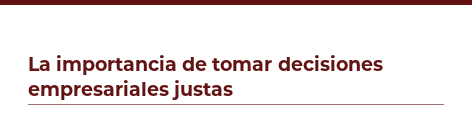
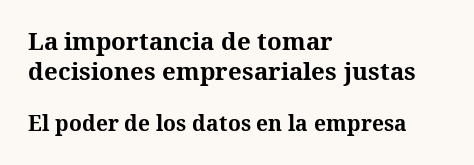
(234, 90) none -> [28,114,407,136] // El poder de los datos en la empresa

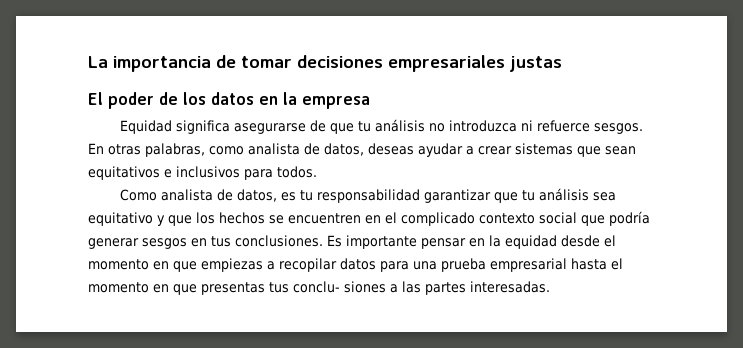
(407, 127) none -> [119,119,643,134] [88,143,636,157] [88,166,317,180] [119,188,616,203] [88,211,650,226] [88,235,616,249] [88,258,623,272] [88,281,550,295] // Equidad significa asegurarse de que tu análisis no introduzca ni refuerce sesgos. En otras palabras, como analista de datos, deseas ayudar a crear sistemas que sean equitativos e inclusivos para todos. // Como analista de datos, es tu responsabilidad garantizar que tu análisis sea equitativo y que los hechos se encuentren en el complicado contexto social que podría generar sesgos en tus conclusiones. Es importante pensar en la equidad desde el momento en que empiezas a recopilar datos para una prueba empresarial hasta el momento en que presentas tus conclu- siones a las partes interesadas.

